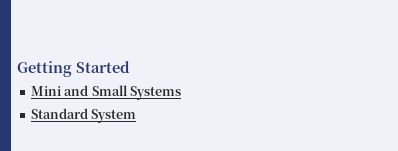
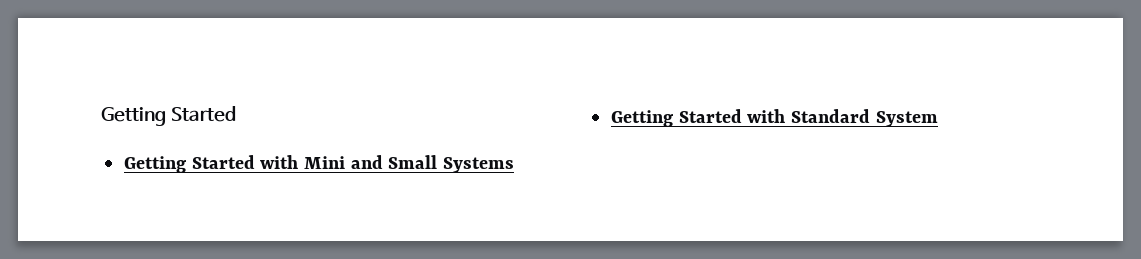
(130, 67) none -> [124,155,299,173] Getting Started with
(181, 93) none -> [611,109,786,127] Getting Started with

